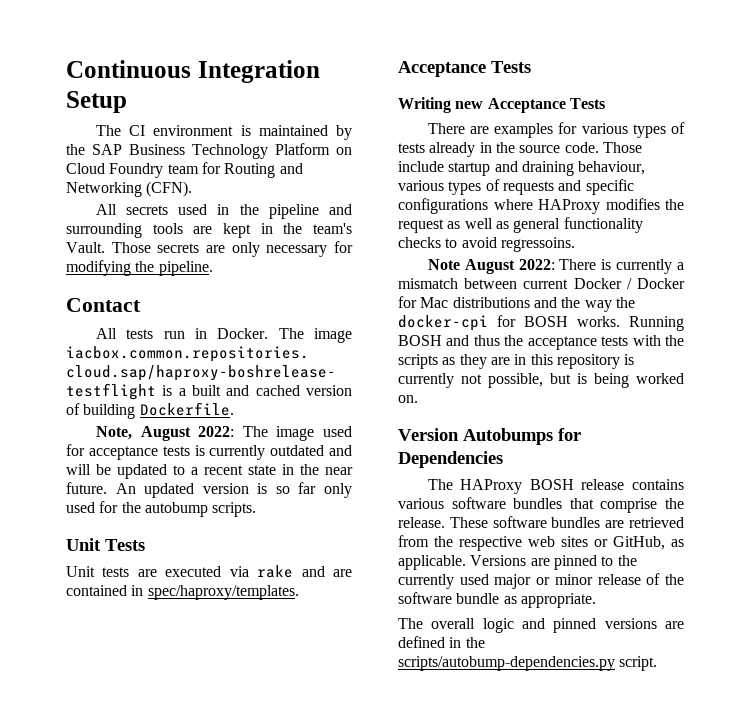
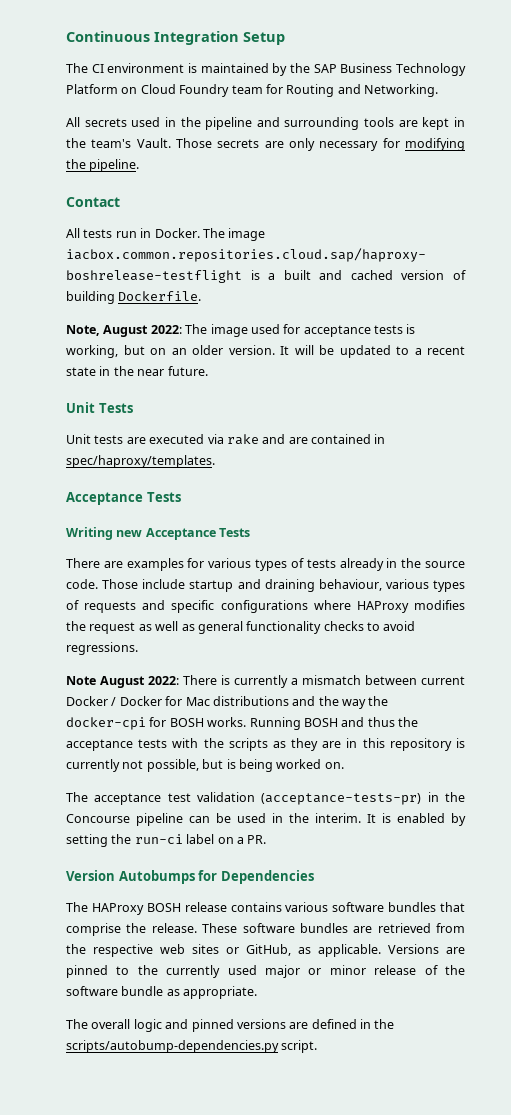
[66,181,193,197] Networking (CFN). -> [364,84,438,97] Networking.
[209,445,352,460] currently outdated and -> [66,345,289,358] working, but on an older version. It
[115,482,352,498] [66,501,257,517] An updated version is so far only used for the autobump scripts. -> (208, 371) none
[500,237,575,252] regressoins. -> [66,642,138,655] regressions.
(418, 399) none -> [66,792,465,805] [66,813,466,826] [66,834,267,847] // The acceptance test validation (acceptance-tests-pr) in the Concourse pipeline can be used in the interim. It is enabled by setting the run-ci label on a PR.

